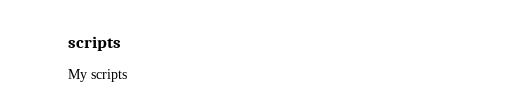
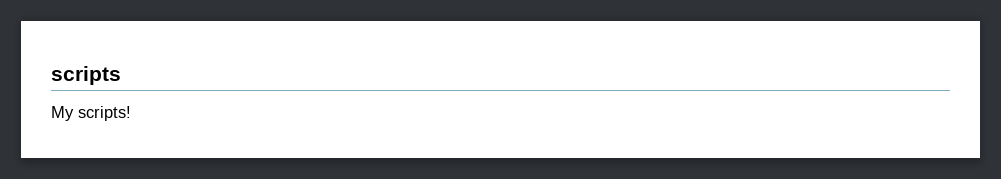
[91,69,127,82] scripts -> [78,106,131,121] scripts!

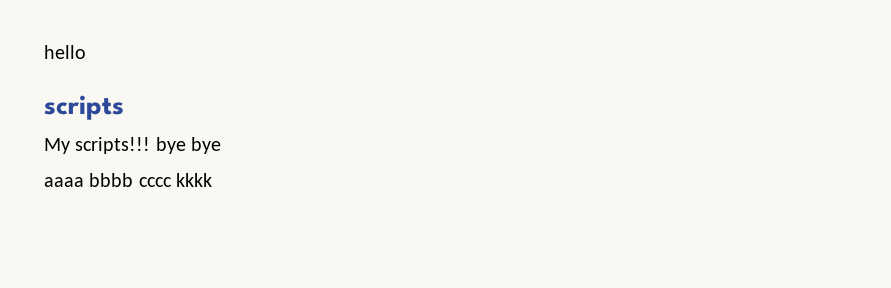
(51, 75) none -> [44,45,86,59] hello //
[78,106,131,121] scripts! -> [75,137,222,154] [44,173,213,187] scripts!!! bye bye // aaaa bbbb cccc kkkk

